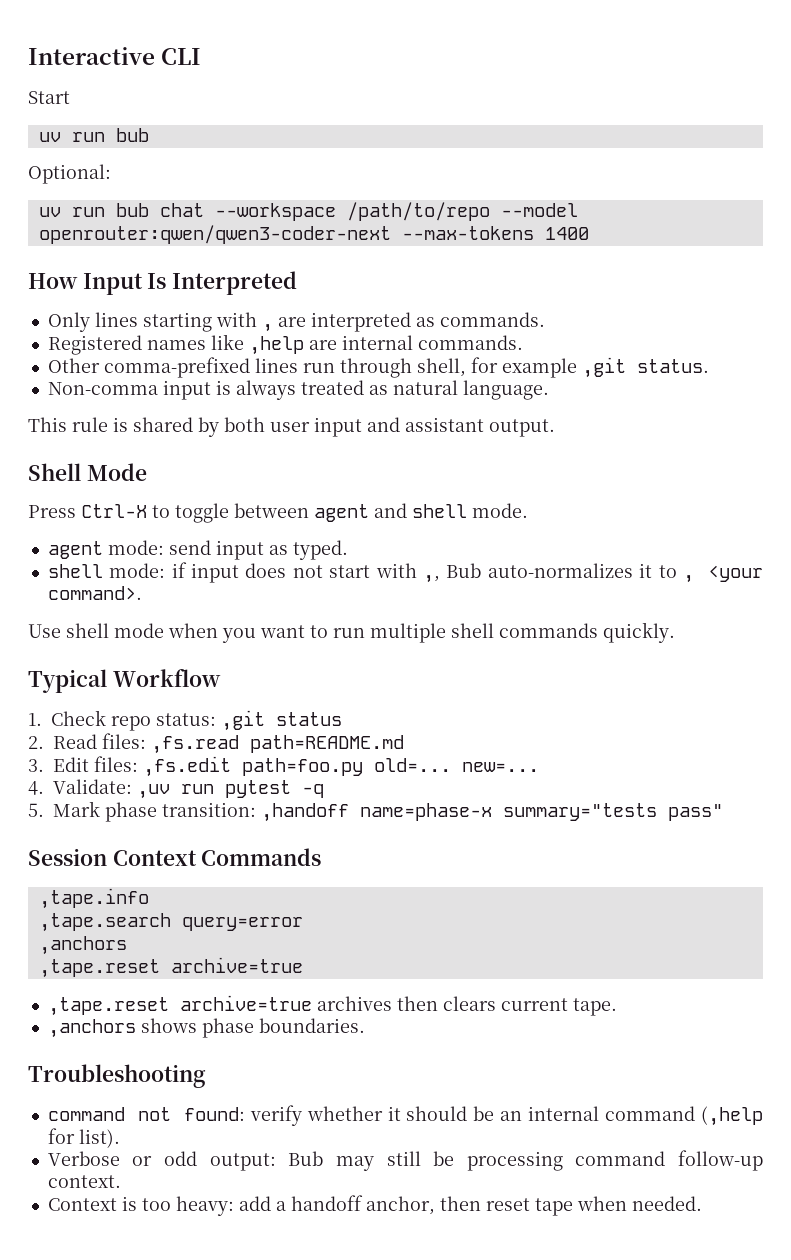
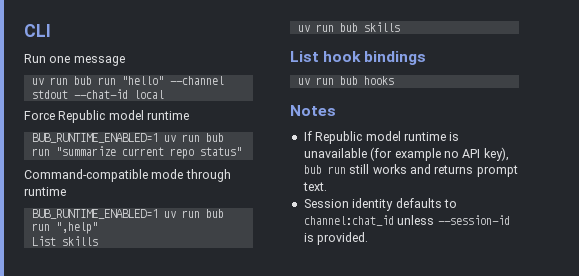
[28,47,155,65] Interactive -> (24, 30) none
[28,91,70,104] [38,128,149,142] [28,164,111,184] [38,202,578,221] [38,225,589,244] [28,271,298,295] [47,312,545,332] [47,334,523,355] [47,357,709,378] [47,380,549,400] [28,417,555,437] [28,463,147,481] [28,503,528,523] [47,540,348,560] [47,562,764,583] [47,586,142,600] [28,622,675,643] [28,669,221,693] [28,710,342,731] [28,733,404,754] [28,756,539,777] [28,779,324,799] [28,801,723,822] [28,848,322,866] [38,888,149,909] [38,913,303,932] [38,936,127,955] [38,957,303,978] [47,995,617,1016] [47,1018,365,1038] [28,1064,206,1088] [47,1105,763,1126] [47,1128,120,1148] [47,1150,763,1171] [47,1175,121,1188] [47,1195,702,1216] Start // uv run bub // Optional: // uv run bub chat --workspace /path/to/repo --model openrouter:qwen/qwen3-coder-next --max-tokens 1400 // How Input Is Interpreted // Only lines starting with , are interpreted as commands. // Registered names like ,help are internal commands. // Other comma-prefixed lines run through shell, for example ,git status. // Non-comma input is always treated as natural language. // This rule is shared by both user input and assistant output. // Shell Mode // Press Ctrl-X to toggle between agent and shell mode. // agent mode: send input as typed. // shell mode: if input does not start with ,, Bub auto-normalizes it to , <your command>. // Use shell mode when you want to run multiple shell commands quickly. // Typical Workflow // 1. Check repo status: ,git status // 2. Read files: ,fs.read path=README.md // 3. Edit files: ,fs.edit path=foo.py old=... new=... // 4. Validate: ,uv run pytest -q // 5. Mark phase transition: ,handoff name=phase-x summary="tests pass" // Session Context Commands // ,tape.info // ,tape.search query=error // ,anchors // ,tape.reset archive=true // ,tape.reset archive=true archives then clears current tape. // ,anchors shows phase boundaries. // Troubleshooting // command not found: verify whether it should be an internal command (,help for list). // Verbose or odd output: Bub may still be processing command follow-up context. // Context is too heavy: add a handoff anchor, then reset tape when needed. -> [24,54,125,66] [31,76,224,85] [31,89,164,99] [24,110,190,123] [31,133,224,143] [31,146,242,159] [24,169,231,182] [24,187,66,196] [31,209,224,219] [31,222,98,234] [31,236,98,246] [297,22,400,32] [290,51,427,65] [297,76,394,85] [290,105,336,116] [303,131,460,144] [303,147,509,161] [303,164,518,177] [302,182,327,191] [303,198,457,211] [303,215,510,226] [303,232,369,245] Run one message // uv run bub run "hello" --channel stdout --chat-id local // Force Republic model runtime // BUB_RUNTIME_ENABLED=1 uv run bub run "summarize current repo status" // Command-compatible mode through runtime // BUB_RUNTIME_ENABLED=1 uv run bub run ",help" // List skills // uv run bub skills // List hook bindings // uv run bub hooks // Notes // If Republic model runtime is unavailable (for example no API key), bub run still works and returns prompt text. // Session identity defaults to channel:chat_id unless --session-id is provided.

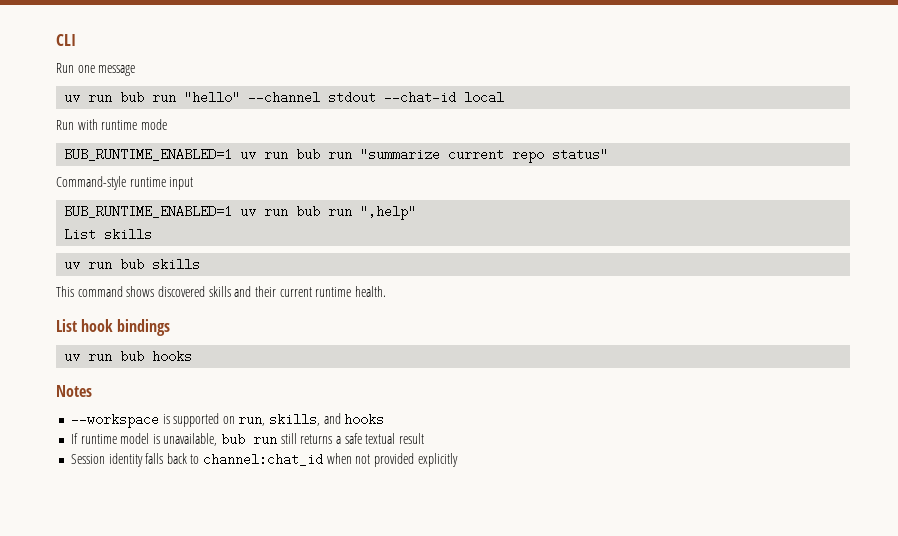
[24,110,190,123] Force Republic model runtime -> [56,119,167,130] Run with runtime mode
[24,169,231,182] [24,187,66,196] Command-compatible mode through runtime -> [56,176,194,190] Command-style runtime input
(400, 27) none -> [56,286,386,297] // This command shows discovered skills and their current runtime health.
[303,131,460,144] [303,147,509,161] [303,164,518,177] [302,182,327,191] [303,198,457,211] [303,215,510,226] [303,232,369,245] If Republic model runtime is unavailable (for example no API key), bub run still works and returns prompt text. // Session identity defaults to channel:chat_id unless --session-id is provided. -> [70,413,385,428] [70,433,424,446] [70,453,458,467] --workspace is supported on run, skills, and hooks // If runtime model is unavailable, bub run still returns a safe textual result // Session identity falls back to channel:chat_id when not provided explicitly

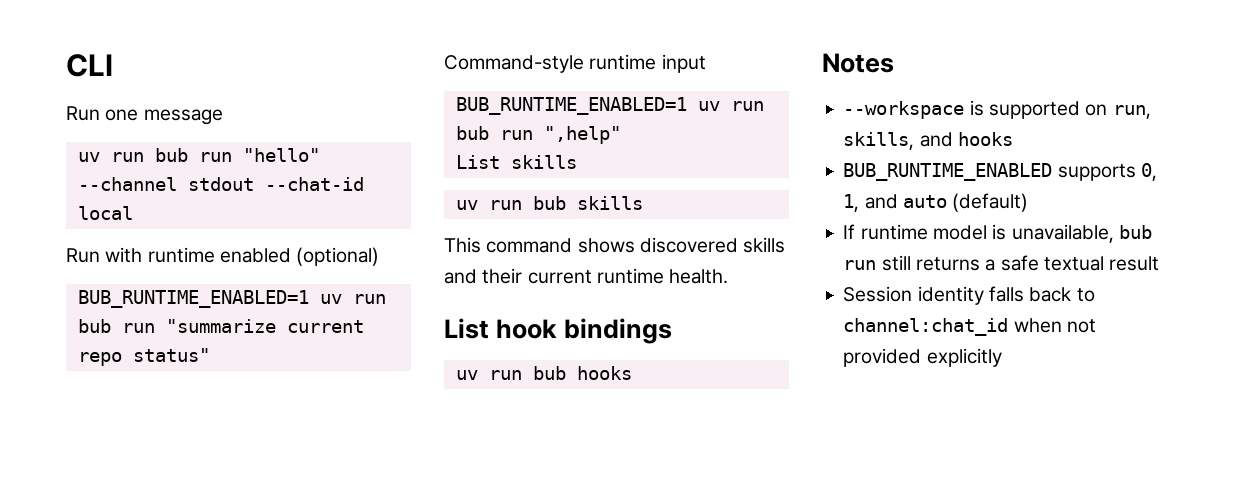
[140,119,167,130] mode -> [219,247,380,266] enabled (optional)
(385, 419) none -> [843,163,1157,181] [843,193,1029,212] // BUB_RUNTIME_ENABLED supports 0, 1, and auto (default)

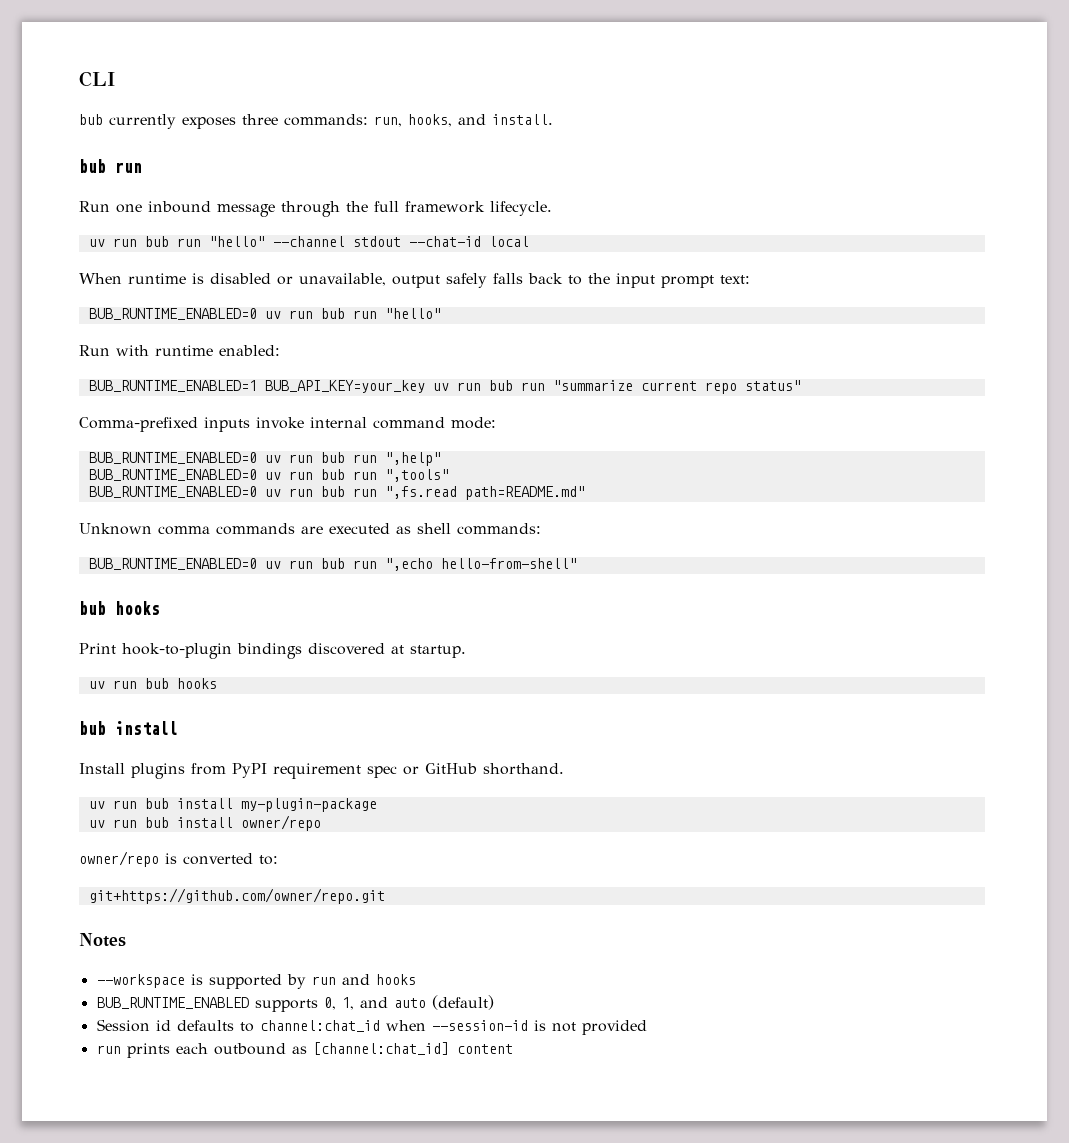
(113, 65) none -> [79,114,553,129] [79,159,142,173] // bub currently exposes three commands: run, hooks, and install. // bub run
(139, 115) none -> [148,201,211,213] inbound
(223, 117) none -> [281,201,552,217] through the full framework lifecycle.
(133, 213) none -> [79,273,750,288] [88,308,441,320] // When runtime is disabled or unavailable, output safely falls back to the input prompt text: // BUB_RUNTIME_ENABLED=0 uv run bub run "hello"
[219,247,380,266] [77,290,309,308] enabled (optional) // BUB_RUNTIME_ENABLED=1 -> [219,345,280,356] [88,380,425,393] enabled: // BUB_RUNTIME_ENABLED=1 BUB_API_KEY=your_key
[444,54,706,73] [455,97,687,115] Command-style runtime input // BUB_RUNTIME_ENABLED=1 -> [79,417,496,432] [88,452,257,464] Comma-prefixed inputs invoke internal command mode: // BUB_RUNTIME_ENABLED=0
[455,155,577,169] [455,196,643,210] [444,237,786,253] [444,268,729,284] [444,318,673,344] [455,366,632,380] List skills // uv run bub skills // This command shows discovered skills and their current runtime health. // List hook bindings // uv run bub hooks -> [88,469,449,482] [88,486,585,500] [79,523,541,535] [88,558,577,571] [79,601,160,615] [79,643,466,659] [88,678,217,689] [79,721,178,735] [79,763,564,779] [88,798,377,812] [88,815,321,831] [79,851,278,867] [88,888,385,904] BUB_RUNTIME_ENABLED=0 uv run bub run ",tools" // BUB_RUNTIME_ENABLED=0 uv run bub run ",fs.read path=README.md" // Unknown comma commands are executed as shell commands: // BUB_RUNTIME_ENABLED=0 uv run bub run ",echo hello-from-shell" // bub hooks // Print hook-to-plugin bindings discovered at startup. // uv run bub hooks // bub install // Install plugins from PyPI requirement spec or GitHub shorthand. // uv run bub install my-plugin-package // uv run bub install owner/repo // owner/repo is converted to: // git+https://github.com/owner/repo.git
[1085,104,1151,119] [843,132,915,150] on run, skills, -> [286,974,336,989] by run
[843,224,1152,243] [843,255,1160,271] [843,286,1072,305] If runtime model is unavailable, bub run still returns a safe textual result // Session identity falls back -> [96,1019,234,1032] Session id defaults
(1062, 325) none -> [431,1020,546,1031] --session-id is
[926,348,1002,367] explicitly -> [96,1042,513,1058] // run prints each outbound as [channel:chat_id] content

